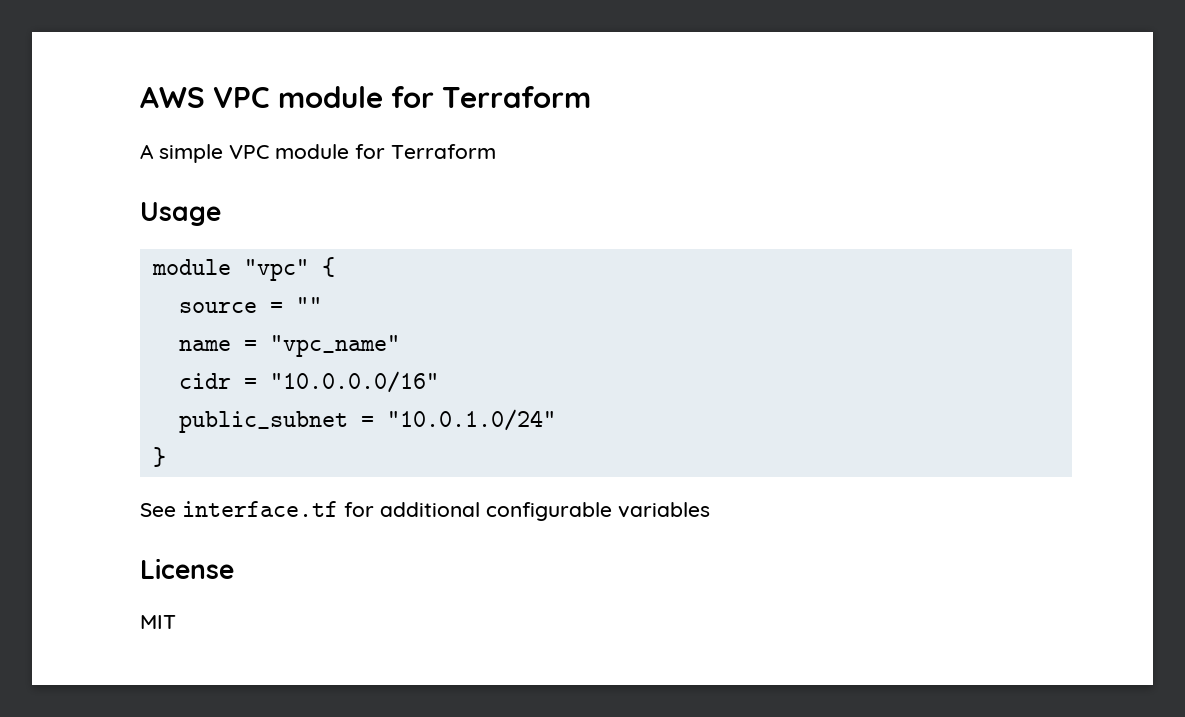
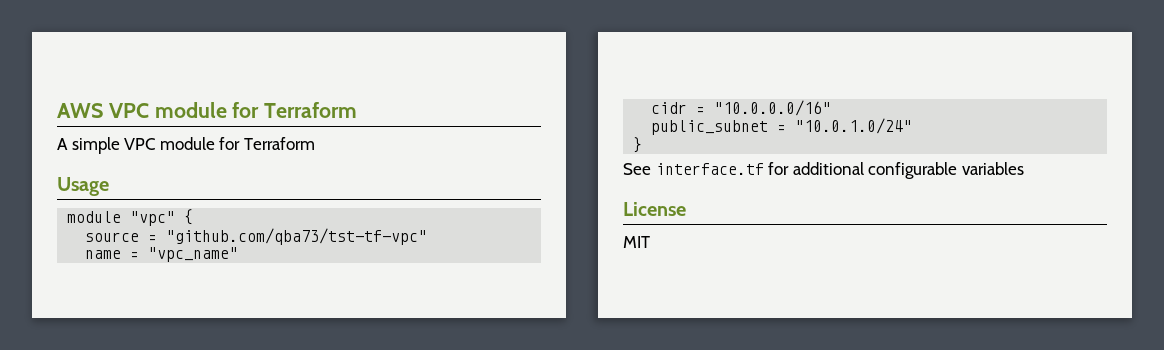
[295,297,322,313] "" -> [166,228,428,245] "github.com/qba73/tst-tf-vpc"

